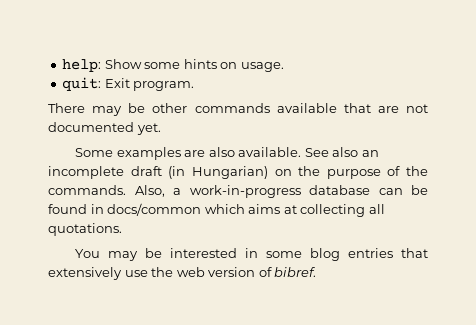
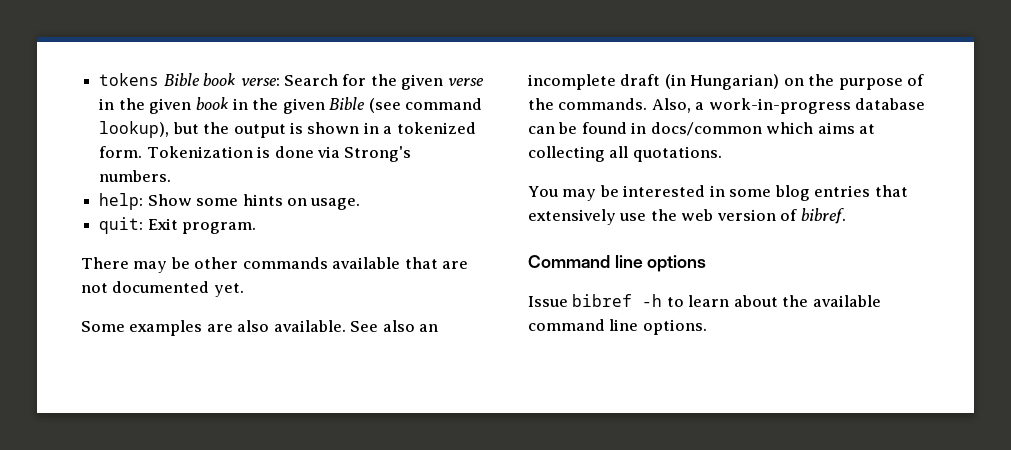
(62, 65) none -> [99,73,484,90] [99,97,483,114] [99,121,476,138] [99,146,412,162] [99,170,172,182] tokens Bible book verse: Search for the given verse in the given book in the given Bible (see command lookup), but the output is shown in a tokenized form. Tokenization is done via Strong's numbers. //
(317, 272) none -> [528,255,707,272] [528,294,881,307] [528,319,707,335] // Command line options // Issue bibref -h to learn about the available command line options.

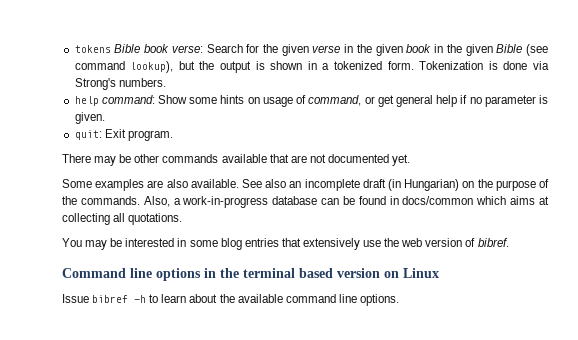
[99,193,144,210] help: -> [74,95,155,106] help command:
[310,198,361,210] usage. -> [262,95,549,107] [74,112,105,124] usage of command, or get general help if no parameter is given.
(707, 263) none -> [204,268,439,278] in the terminal based version on Linux

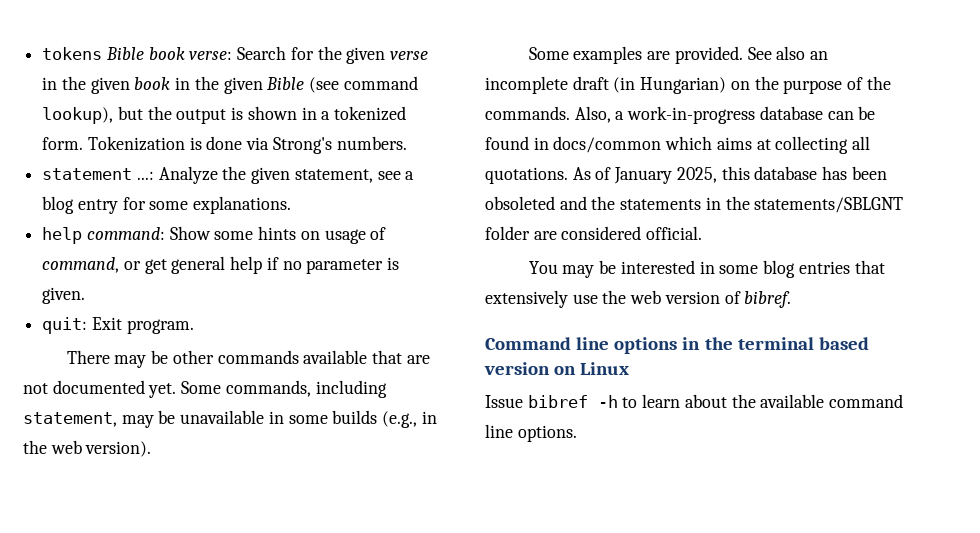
(166, 82) none -> [42,166,415,184] [42,196,292,214] // statement ...: Analyze the given statement, see a blog entry for some explanations.
(411, 160) none -> [181,380,387,398] [23,410,437,428] [23,440,152,457] Some commands, including statement, may be unavailable in some builds (e.g., in the web version).
[166,179,239,188] also available. -> [674,46,743,64] provided.
(183, 219) none -> [572,166,887,184] [485,196,904,213] [485,226,703,240] As of January 2025, this database has been obsoleted and the statements in the statements/SBLGNT folder are considered official.

